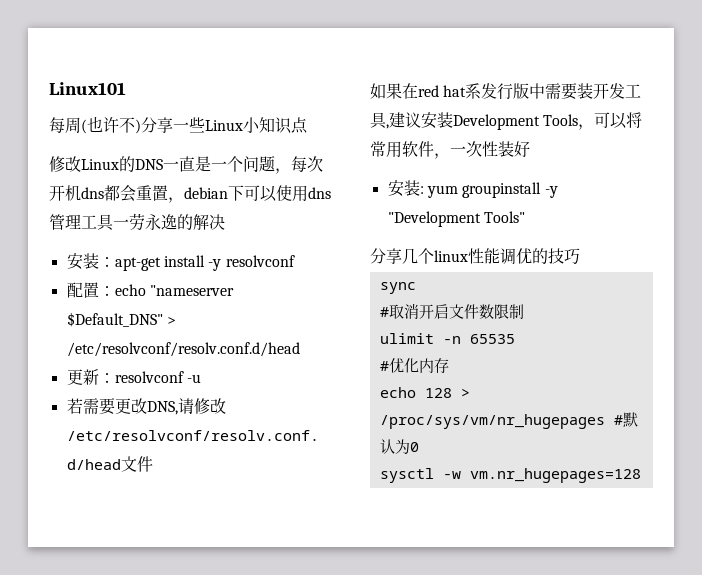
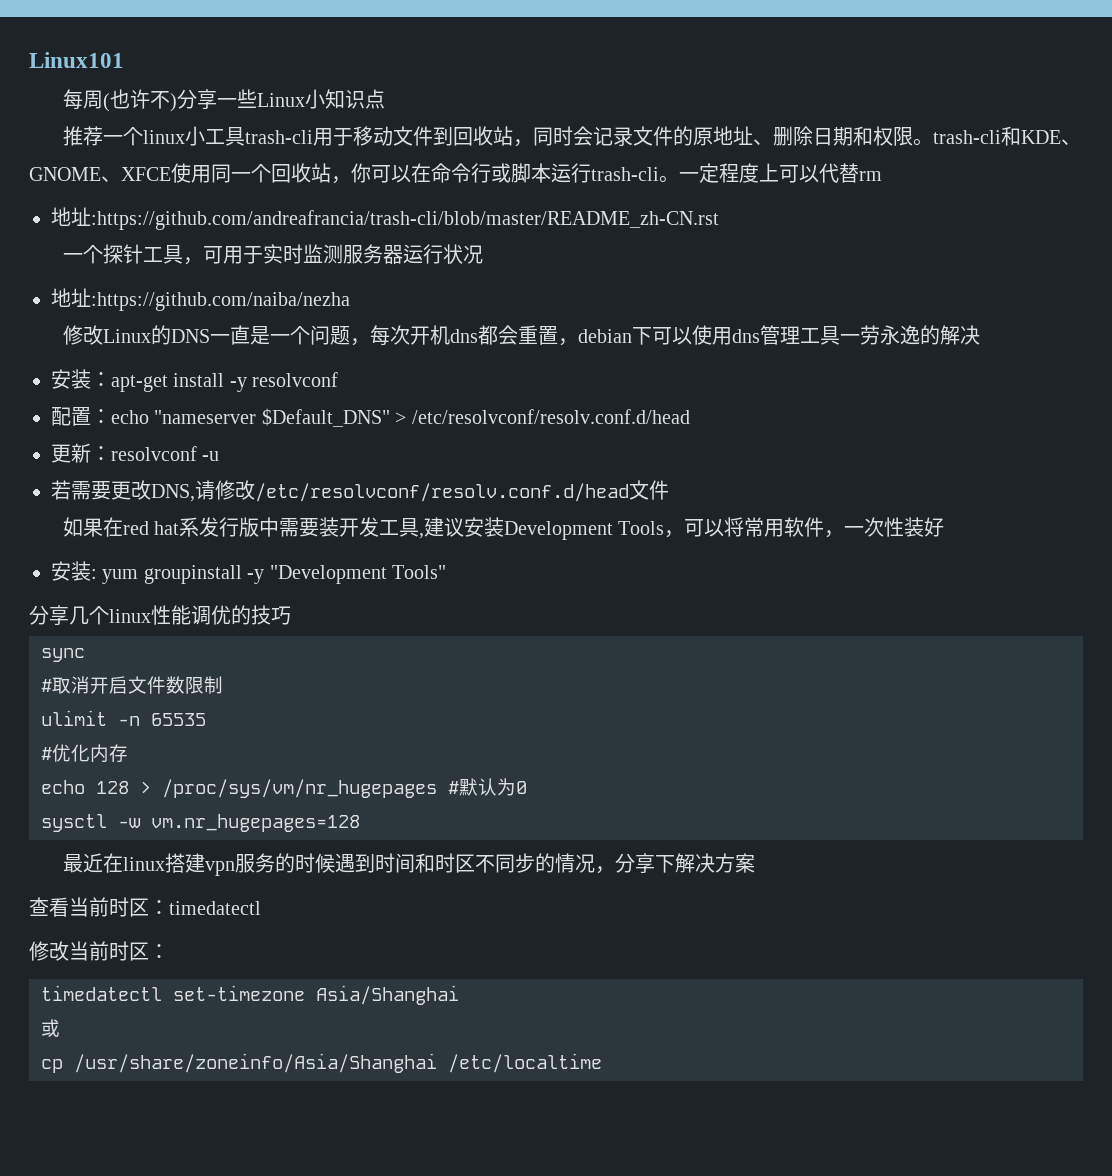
(308, 125) none -> [62,126,1081,147] [29,163,882,184] [51,207,719,230] [62,244,483,265] [51,288,350,311] // 推荐一个linux小工具trash-cli用于移动文件到回收站，同时会记录文件的原地址、删除日期和权限。trash-cli和KDE、GNOME、XFCE使用同一个回收站，你可以在命令行或脚本运行trash-cli。一定程度上可以代替rm // 地址:https://github.com/andreafrancia/trash-cli/blob/master/README_zh-CN.rst // 一个探针工具，可用于实时监测服务器运行状况 // 地址:https://github.com/naiba/nezha
(641, 475) none -> [62,853,755,876] [29,897,261,917] [29,941,169,961] [41,985,459,1005] [41,1019,60,1037] [41,1053,602,1073] // 最近在linux搭建vpn服务的时候遇到时间和时区不同步的情况，分享下解决方案 // 查看当前时区：timedatectl // 修改当前时区： // timedatectl set-timezone Asia/Shanghai // 或 // cp /usr/share/zoneinfo/Asia/Shanghai /etc/localtime

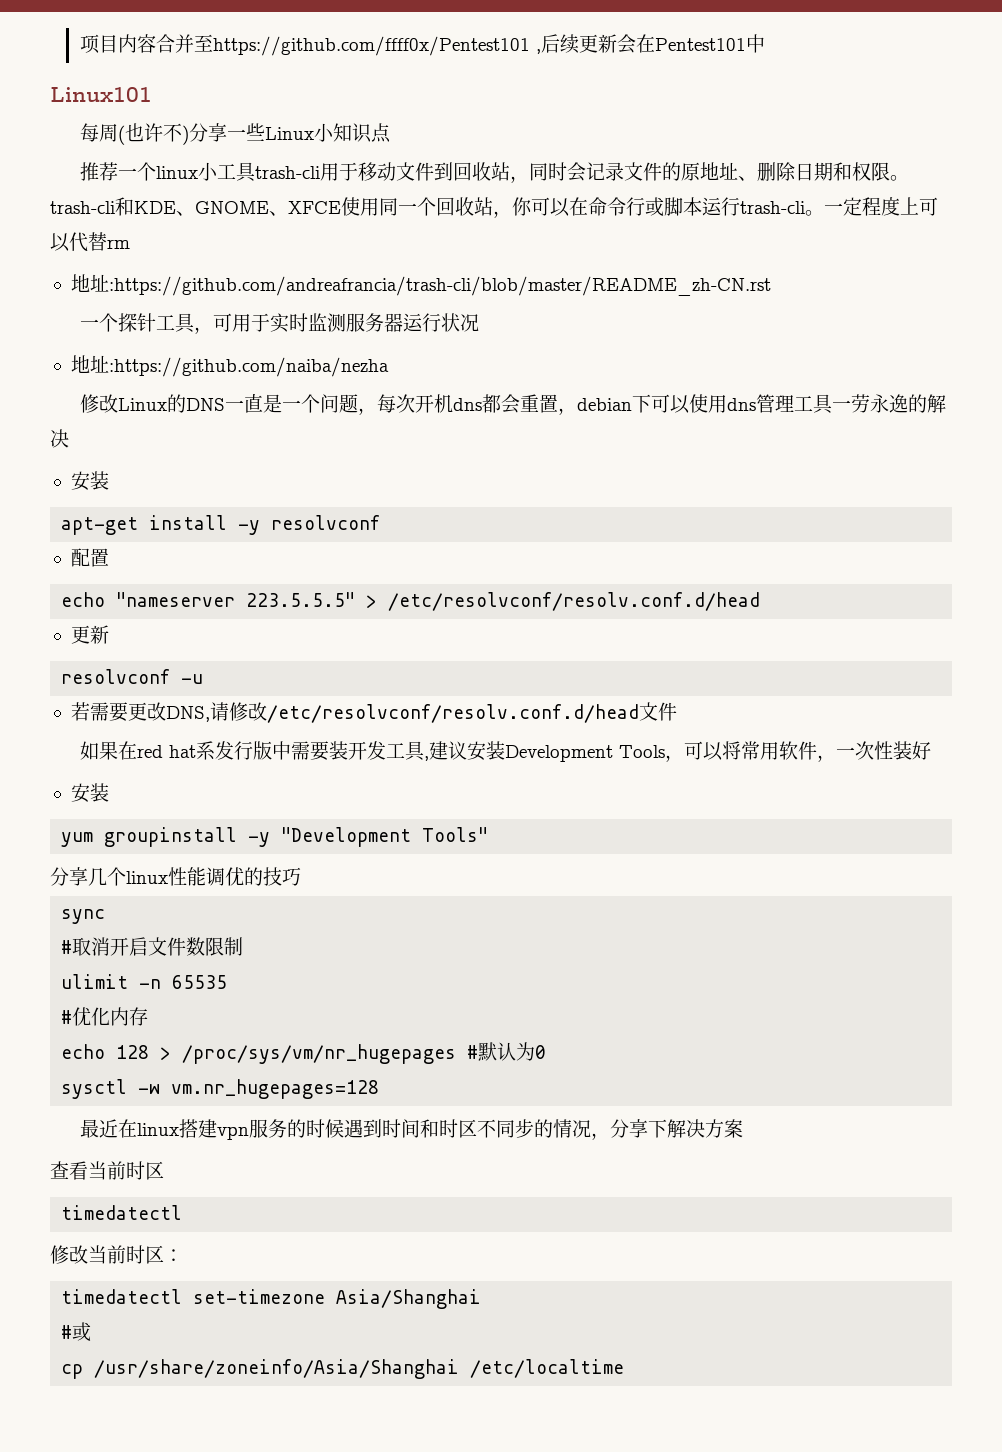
(29, 60) none -> [79,34,765,56] 项目内容合并至https://github.com/ffff0x/Pentest101 ,后续更新会在Pentest101中 //
[91,372,111,387] ： -> (109, 480) //
[91,409,111,424] ： -> (109, 557) //
[261,408,390,427] $Default_DNS" -> [246,592,356,607] 223.5.5.5"
[91,446,111,461] ： -> (109, 634) //
[91,569,97,579] : -> (109, 792) //
[149,900,169,915] ： -> (164, 1170) //
(459, 995) none -> [61,1325,73,1339] #

